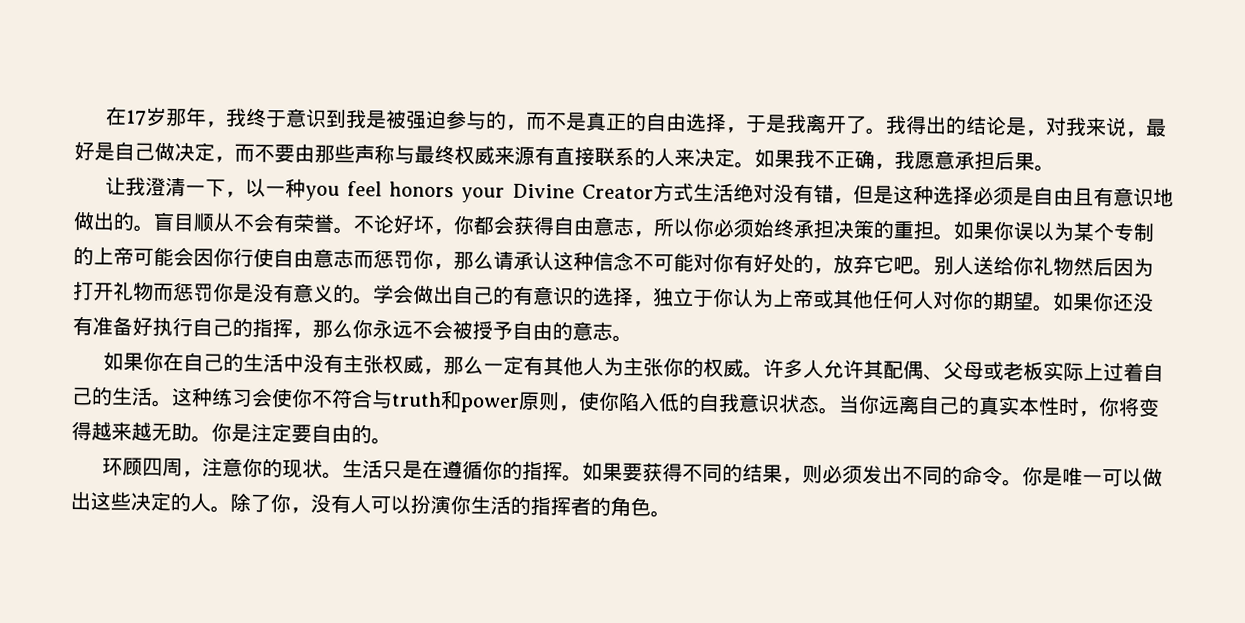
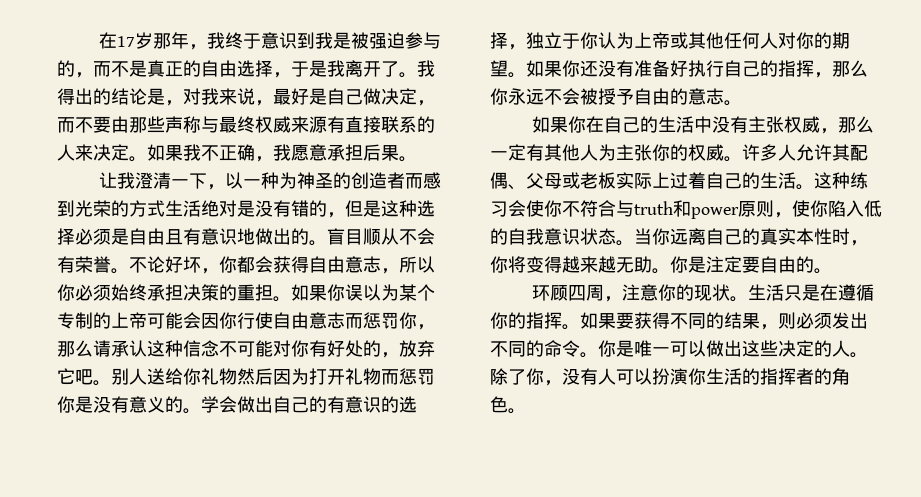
[304,181,654,203] you feel honors your Divine Creator -> [278,172,441,189] [57,200,129,217] 为神圣的创造者而感到光荣的
[772,183,834,204] 没有错 -> [237,200,327,217] 是没有错的

